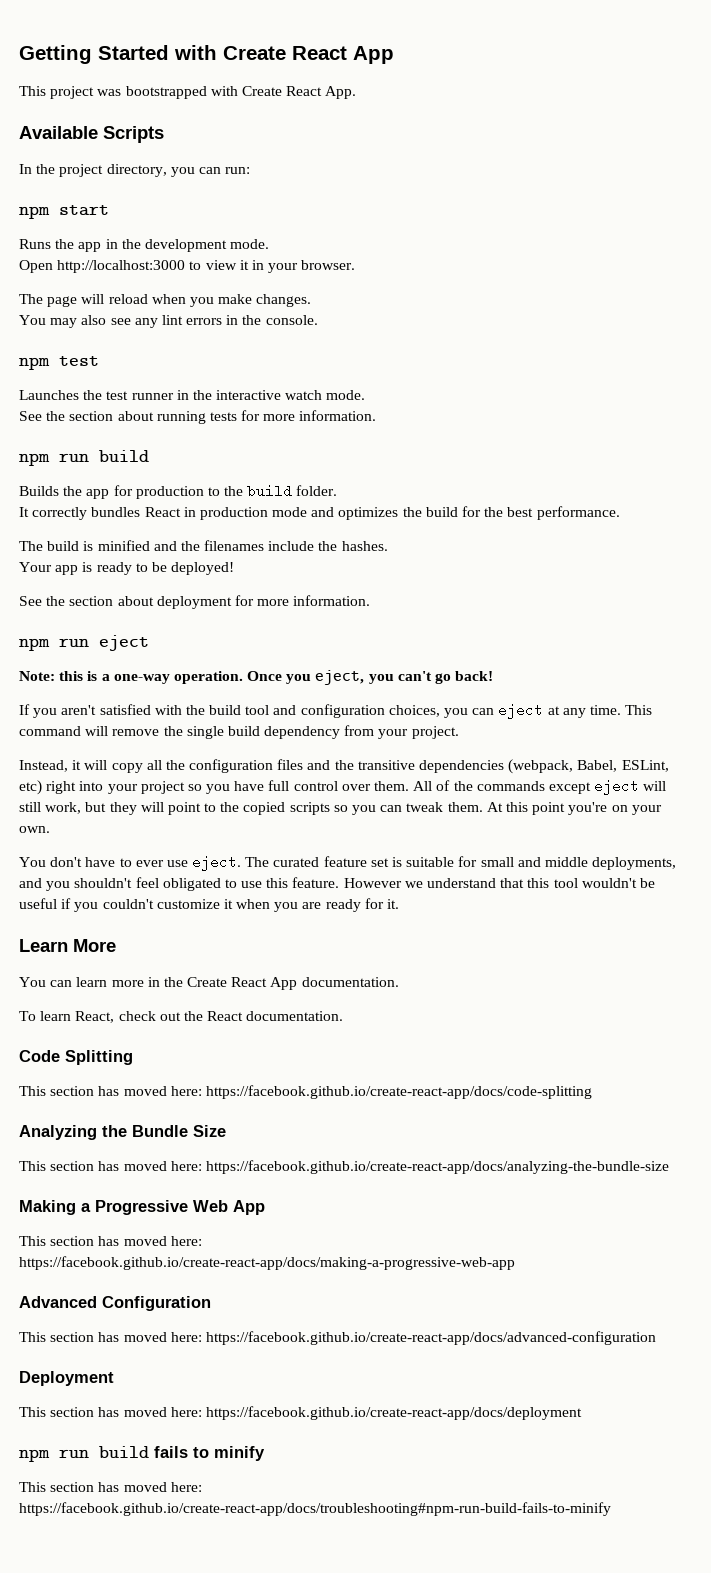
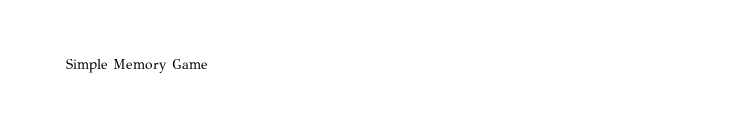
[19,45,394,64] [19,86,357,99] [19,126,164,143] [19,164,251,177] [19,205,109,219] [19,239,270,252] [19,260,356,273] [19,294,312,307] [19,315,318,328] [19,356,99,370] [19,390,366,400] [19,410,377,424] [19,450,149,466] [19,484,338,499] [19,506,620,520] [19,540,388,551] [19,562,235,575] [19,595,371,609] [19,635,149,651] [19,670,494,685] [19,703,653,719] [19,725,459,739] [19,759,669,774] [19,779,667,795] [19,802,662,815] [19,826,50,833] [19,855,677,871] [19,877,655,891] [19,898,400,912] [19,939,116,952] [19,977,399,990] [19,1011,344,1023] [19,1050,133,1065] [19,1085,592,1099] [19,1125,226,1140] [19,1160,669,1174] [19,1200,265,1215] [19,1236,202,1246] [19,1256,515,1270] [19,1296,211,1311] [19,1331,656,1345] [19,1371,114,1386] [19,1406,582,1420] [19,1446,265,1462] [19,1482,202,1492] [19,1502,611,1516] Getting Started with Create React App // This project was bootstrapped with Create React App. // Available Scripts // In the project directory, you can run: // npm start // Runs the app in the development mode. // Open http://localhost:3000 to view it in your browser. // The page will reload when you make changes. // You may also see any lint errors in the console. // npm test // Launches the test runner in the interactive watch mode. // See the section about running tests for more information. // npm run build // Builds the app for production to the build folder. // It correctly bundles React in production mode and optimizes the build for the best performance. // The build is minified and the filenames include the hashes. // Your app is ready to be deployed! // See the section about deployment for more information. // npm run eject // Note: this is a one-way operation. Once you eject, you can't go back! // If you aren't satisfied with the build tool and configuration choices, you can eject at any time. This command will remove the single build dependency from your project. // Instead, it will copy all the configuration files and the transitive dependencies (webpack, Babel, ESLint, etc) right into your project so you have full control over them. All of the commands except eject will still work, but they will point to the copied scripts so you can tweak them. At this point you're on your own. // You don't have to ever use eject. The curated feature set is suitable for small and middle deployments, and you shouldn't feel obligated to use this feature. However we understand that this tool wouldn't be useful if you couldn't customize it when you are ready for it. // Learn More // You can learn more in the Create React App documentation. // To learn React, check out the React documentation. // Code Splitting // This section has moved here: https://facebook.github.io/create-react-app/docs/code-splitting // Analyzing the Bundle Size // This section has moved here: https://facebook.github.io/create-react-app/docs/analyzing-the-bundle-size // Making a Progressive Web App // This section has moved here: https://facebook.github.io/create-react-app/docs/making-a-progressive-web-app // Advanced Configuration // This section has moved here: https://facebook.github.io/create-react-app/docs/advanced-configuration // Deployment // This section has moved here: https://facebook.github.io/create-react-app/docs/deployment // npm run build fails to minify // This section has moved here: https://facebook.github.io/create-react-app/docs/troubleshooting#npm-run-build-fails-to-minify -> [66,58,208,73] Simple Memory Game

